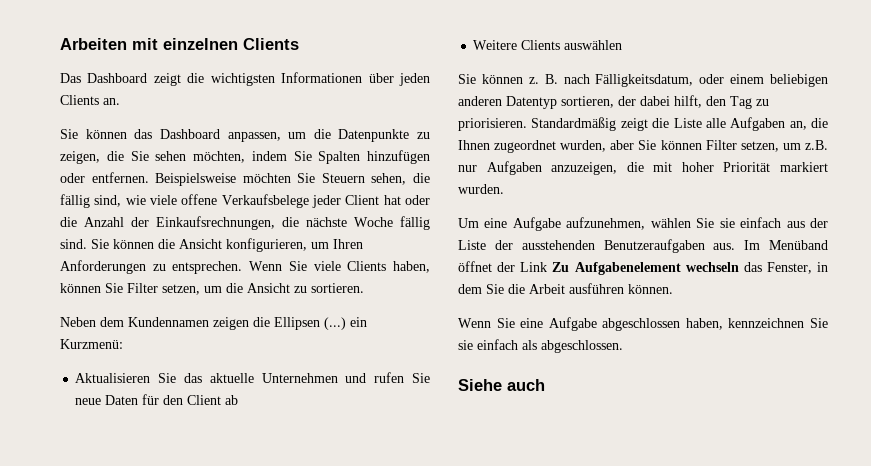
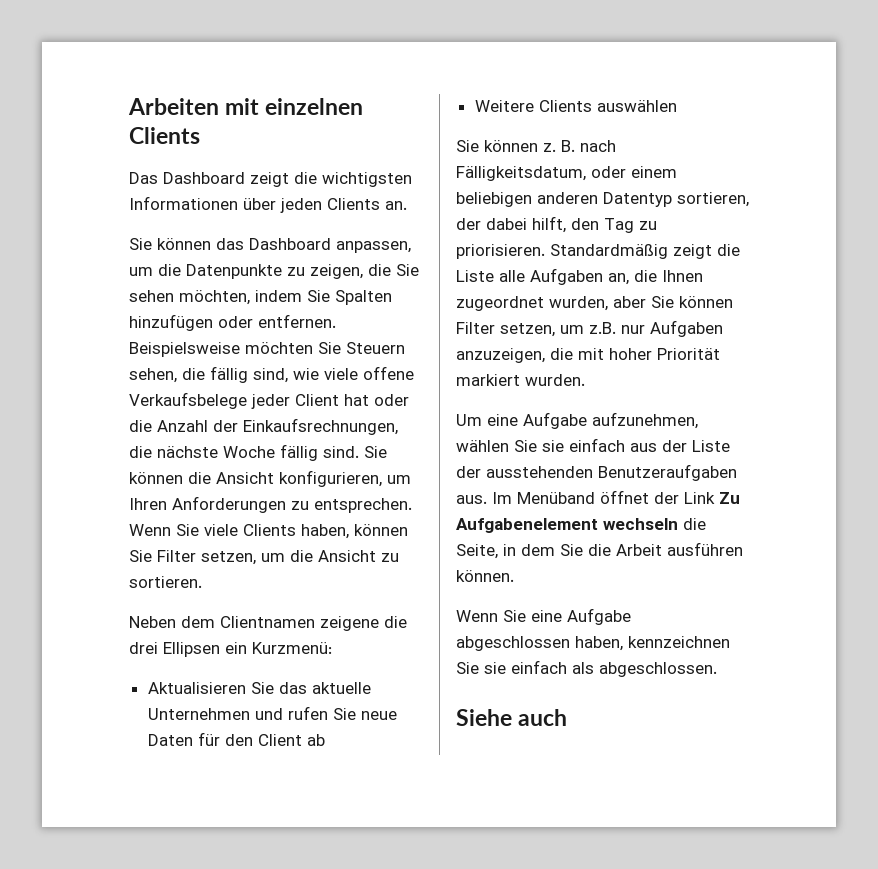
[128,317,346,330] Kundennamen zeigen die Ellipsen (...) -> [220,616,407,631] [129,642,220,657] Clientnamen zeigene die drei Ellipsen
[743,262,812,274] das Fenster, -> [683,518,706,530] [456,544,498,559] die Seite,

